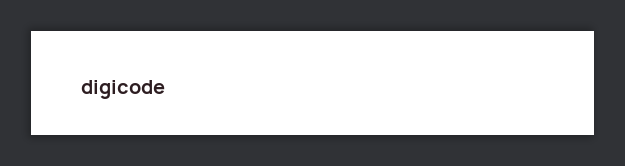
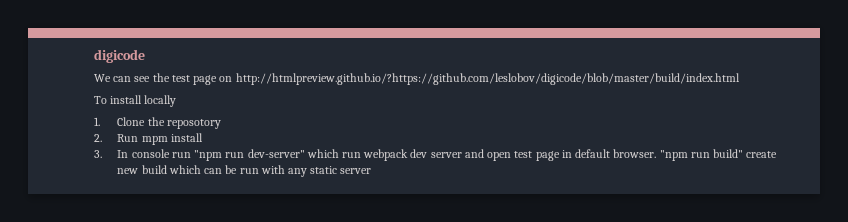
(165, 89) none -> [94,73,740,85] [94,95,177,107] [94,117,221,129] [94,133,203,145] [94,149,778,161] [117,165,372,177] // We can see the test page on http://htmlpreview.github.io/?https://github.com/leslobov/digicode/blob/master/build/index.html // To install locally // 1. Clone the reposotory // 2. Run mpm install // 3. In console run "npm run dev-server" which run webpack dev server and open test page in default browser. "npm run build" create new build which can be run with any static server

